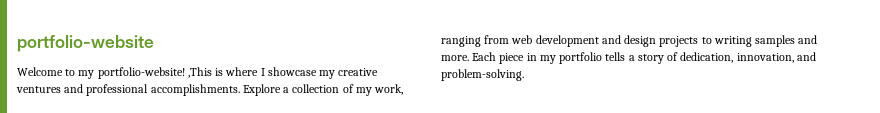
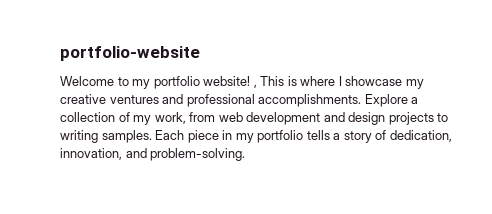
[97,67,212,79] portfolio-website! ,This -> [153,76,285,89] portfolio website! , This
[441,36,481,47] ranging -> (186, 118) none
[755,35,818,47] [441,55,469,61] samples and more. -> [101,130,152,143] samples.

